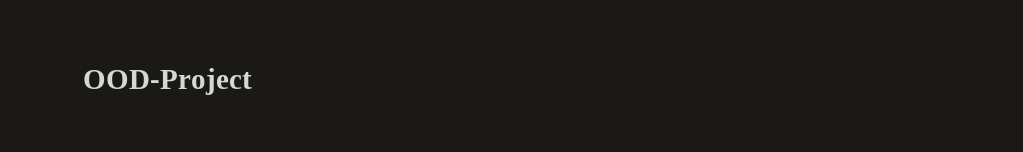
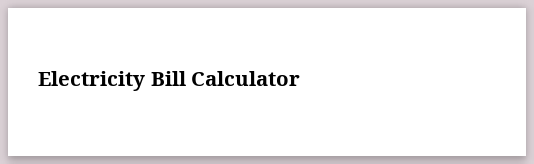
[83,68,252,95] OOD-Project -> [38,71,301,91] Electricity Bill Calculator

